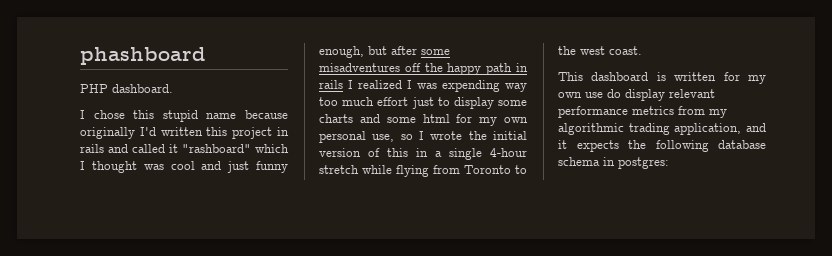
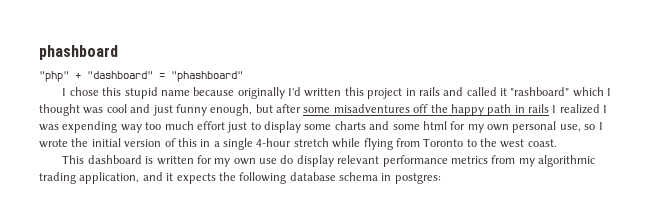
[80,84,173,93] PHP dashboard. -> [39,71,243,82] "php" + "dashboard" = "phashboard"

